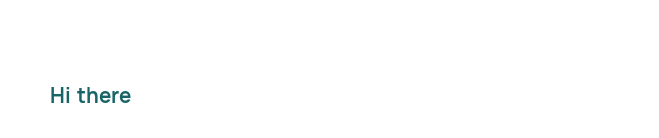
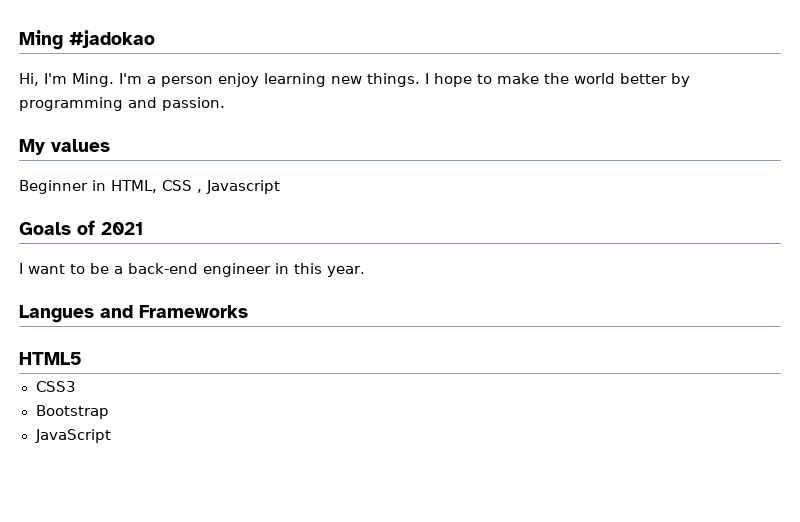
[50,87,131,103] Hi there -> [19,30,155,50] [19,73,690,87] [19,97,225,111] [19,139,110,155] [19,180,280,194] [19,220,144,235] [19,263,365,277] [19,305,248,323] [19,352,82,365] [35,381,76,392] [35,405,109,419] [34,429,111,443] Ming #jadokao // Hi, I'm Ming. I'm a person enjoy learning new things. I hope to make the world better by programming and passion. // My values // Beginner in HTML, CSS , Javascript // Goals of 2021 // I want to be a back-end engineer in this year. // Langues and Frameworks // HTML5 // CSS3 // Bootstrap // JavaScript

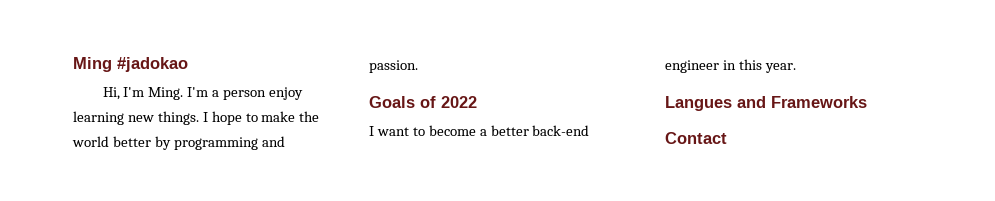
[19,139,110,155] [19,180,280,194] // My values // Beginner in HTML, CSS , Javascript -> (418, 66) none
[101,222,144,235] 2021 -> [441,96,477,108] 2022
[90,263,123,274] be a -> [428,125,529,136] become a better
[19,352,82,365] [35,381,76,392] [35,405,109,419] [34,429,111,443] HTML5 // CSS3 // Bootstrap // JavaScript -> [665,132,727,144] Contact

